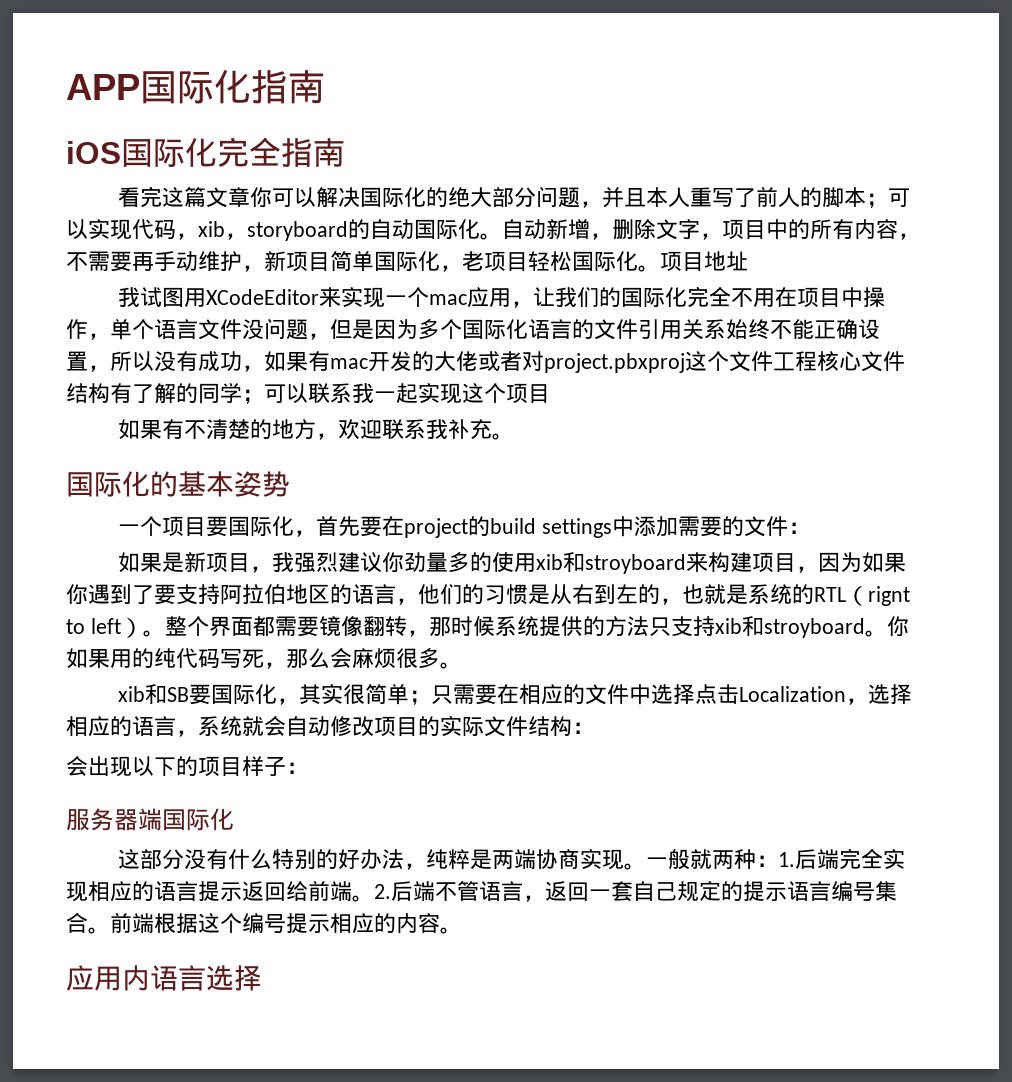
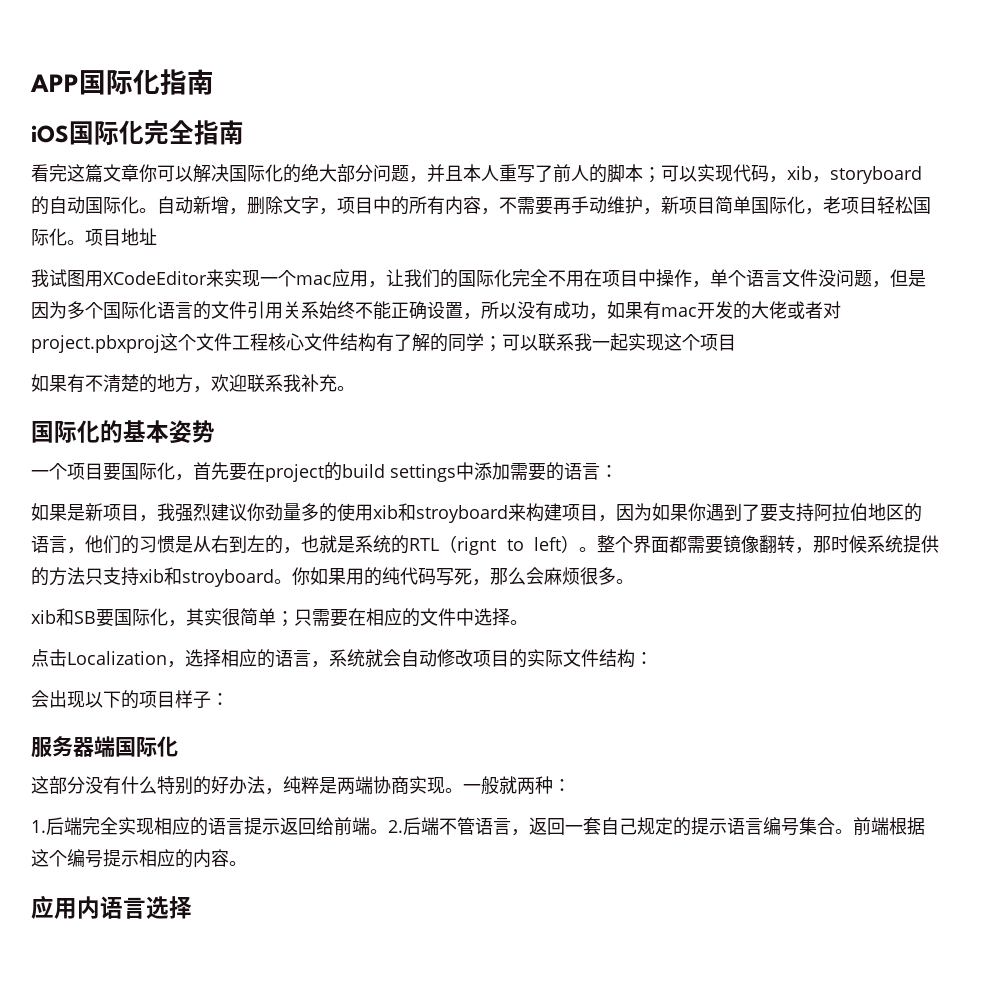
[744,516,789,537] 文件 -> [564,462,600,480] 语言
(696, 694) none -> [510,620,528,625] 。 //
(779, 861) none -> (571, 785) //

